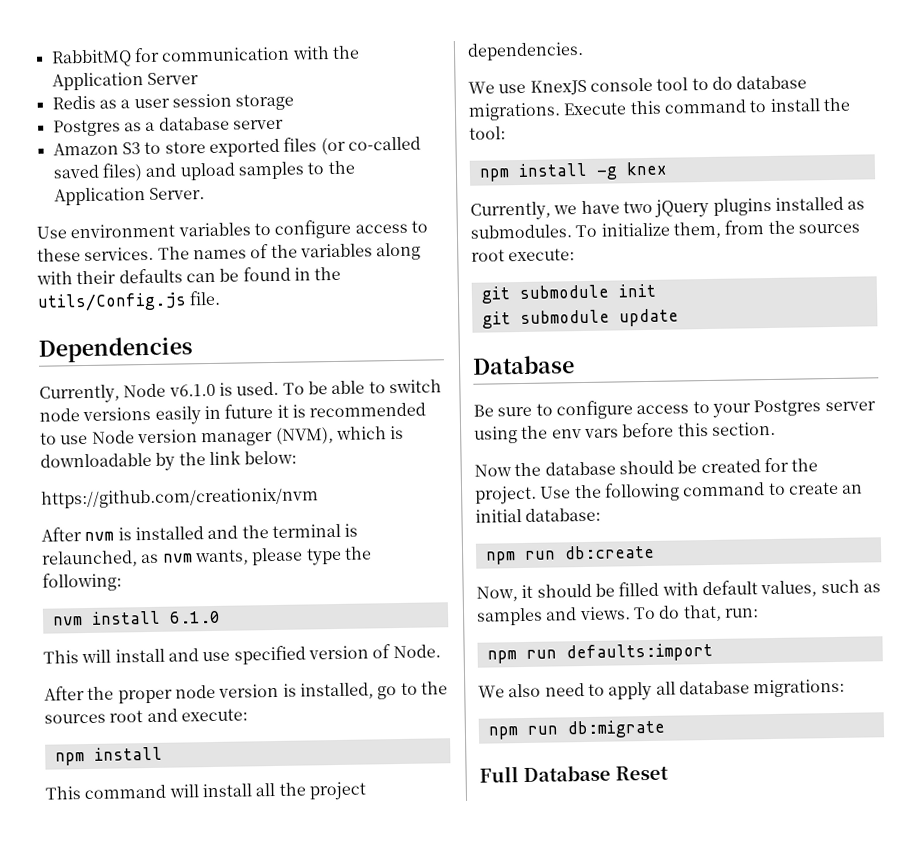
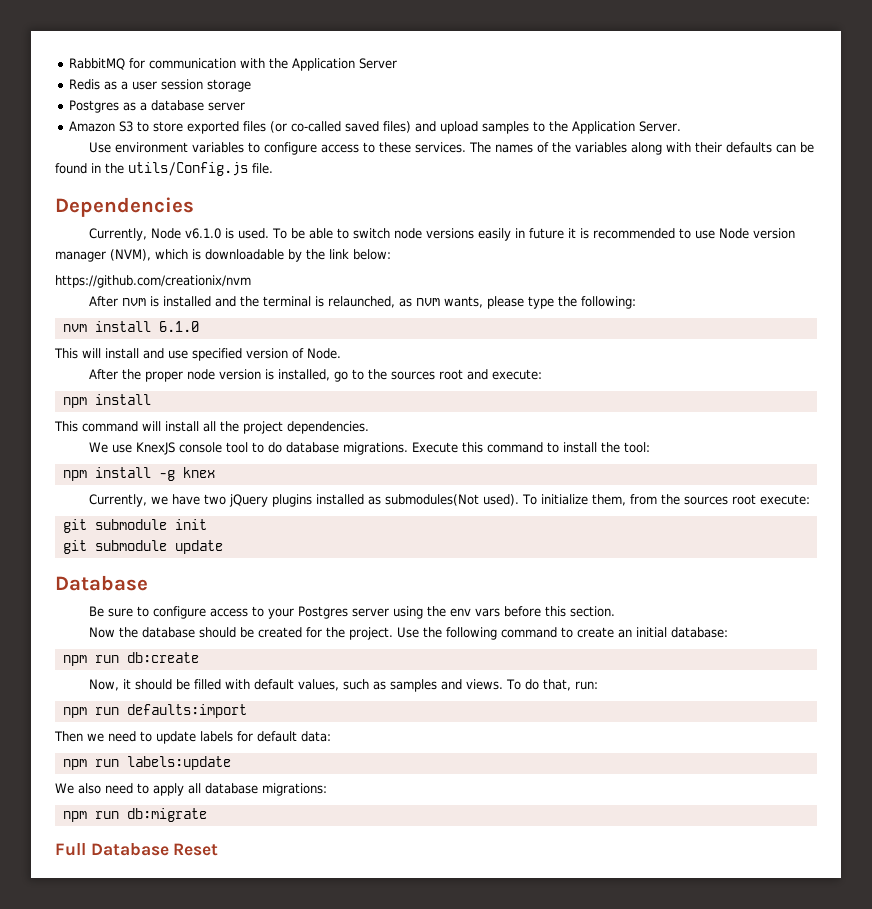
[470,224,572,239] submodules. -> [384,494,519,506] submodules(Not used).
(713, 652) none -> [54,731,331,744] [62,756,231,770] // Then we need to update labels for default data: // npm run labels:update

